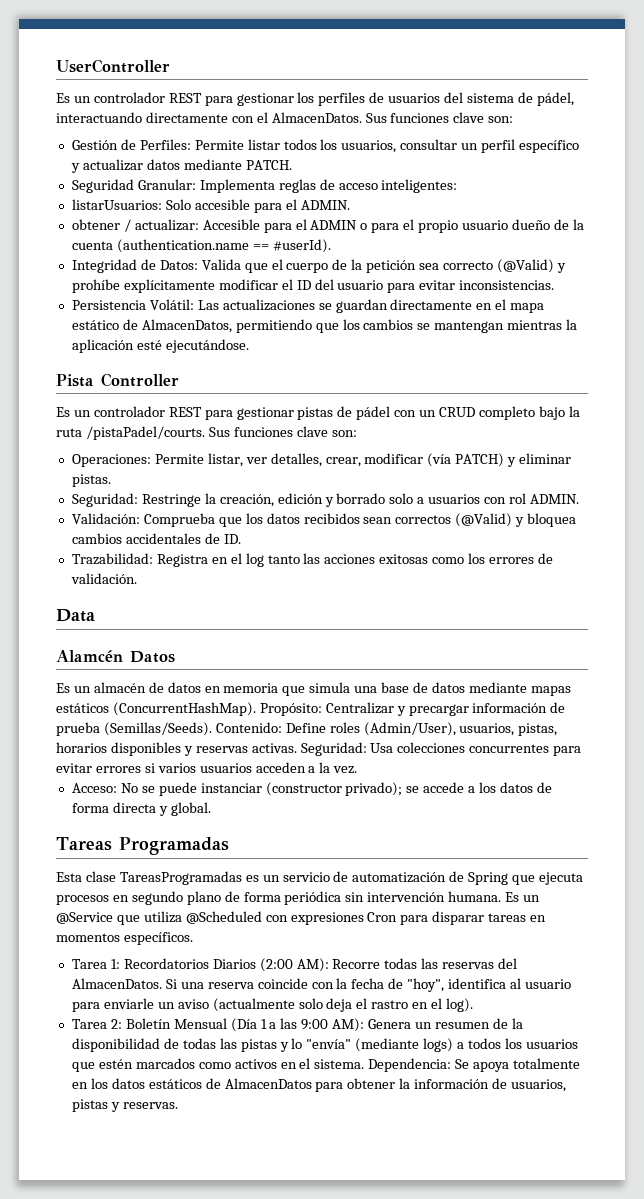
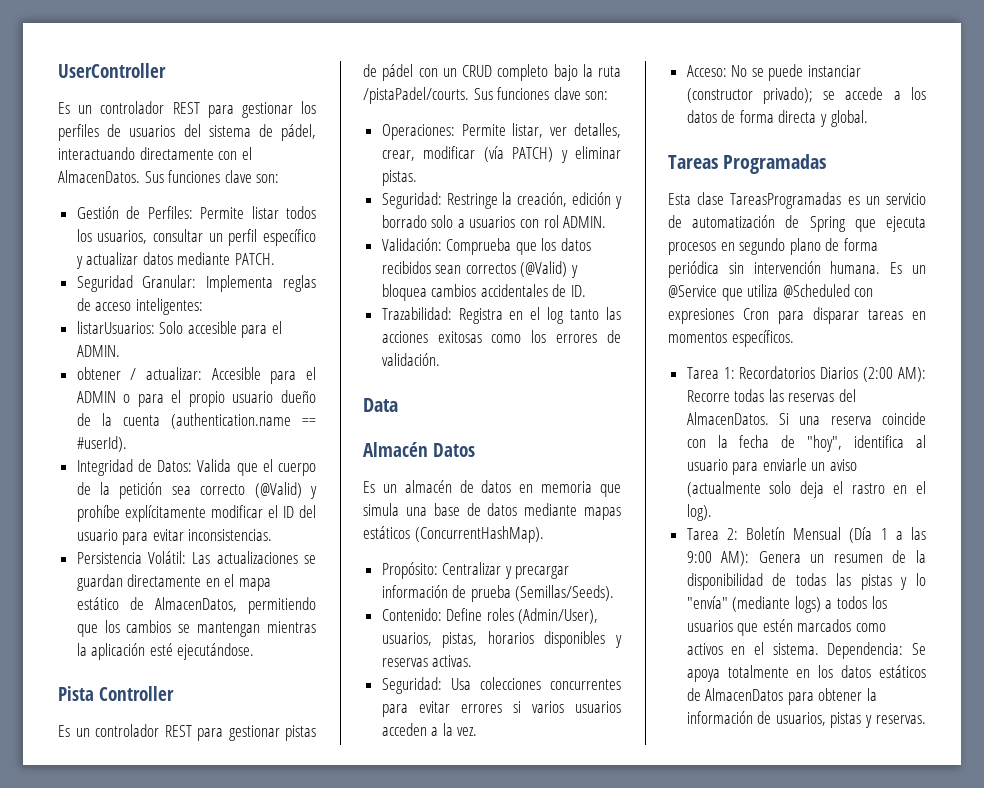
[56,650,123,662] Alamcén -> [363,442,428,457] Almacén
(256, 709) none -> (544, 534) //
(212, 729) none -> (615, 593) //
(297, 748) none -> (473, 661) //

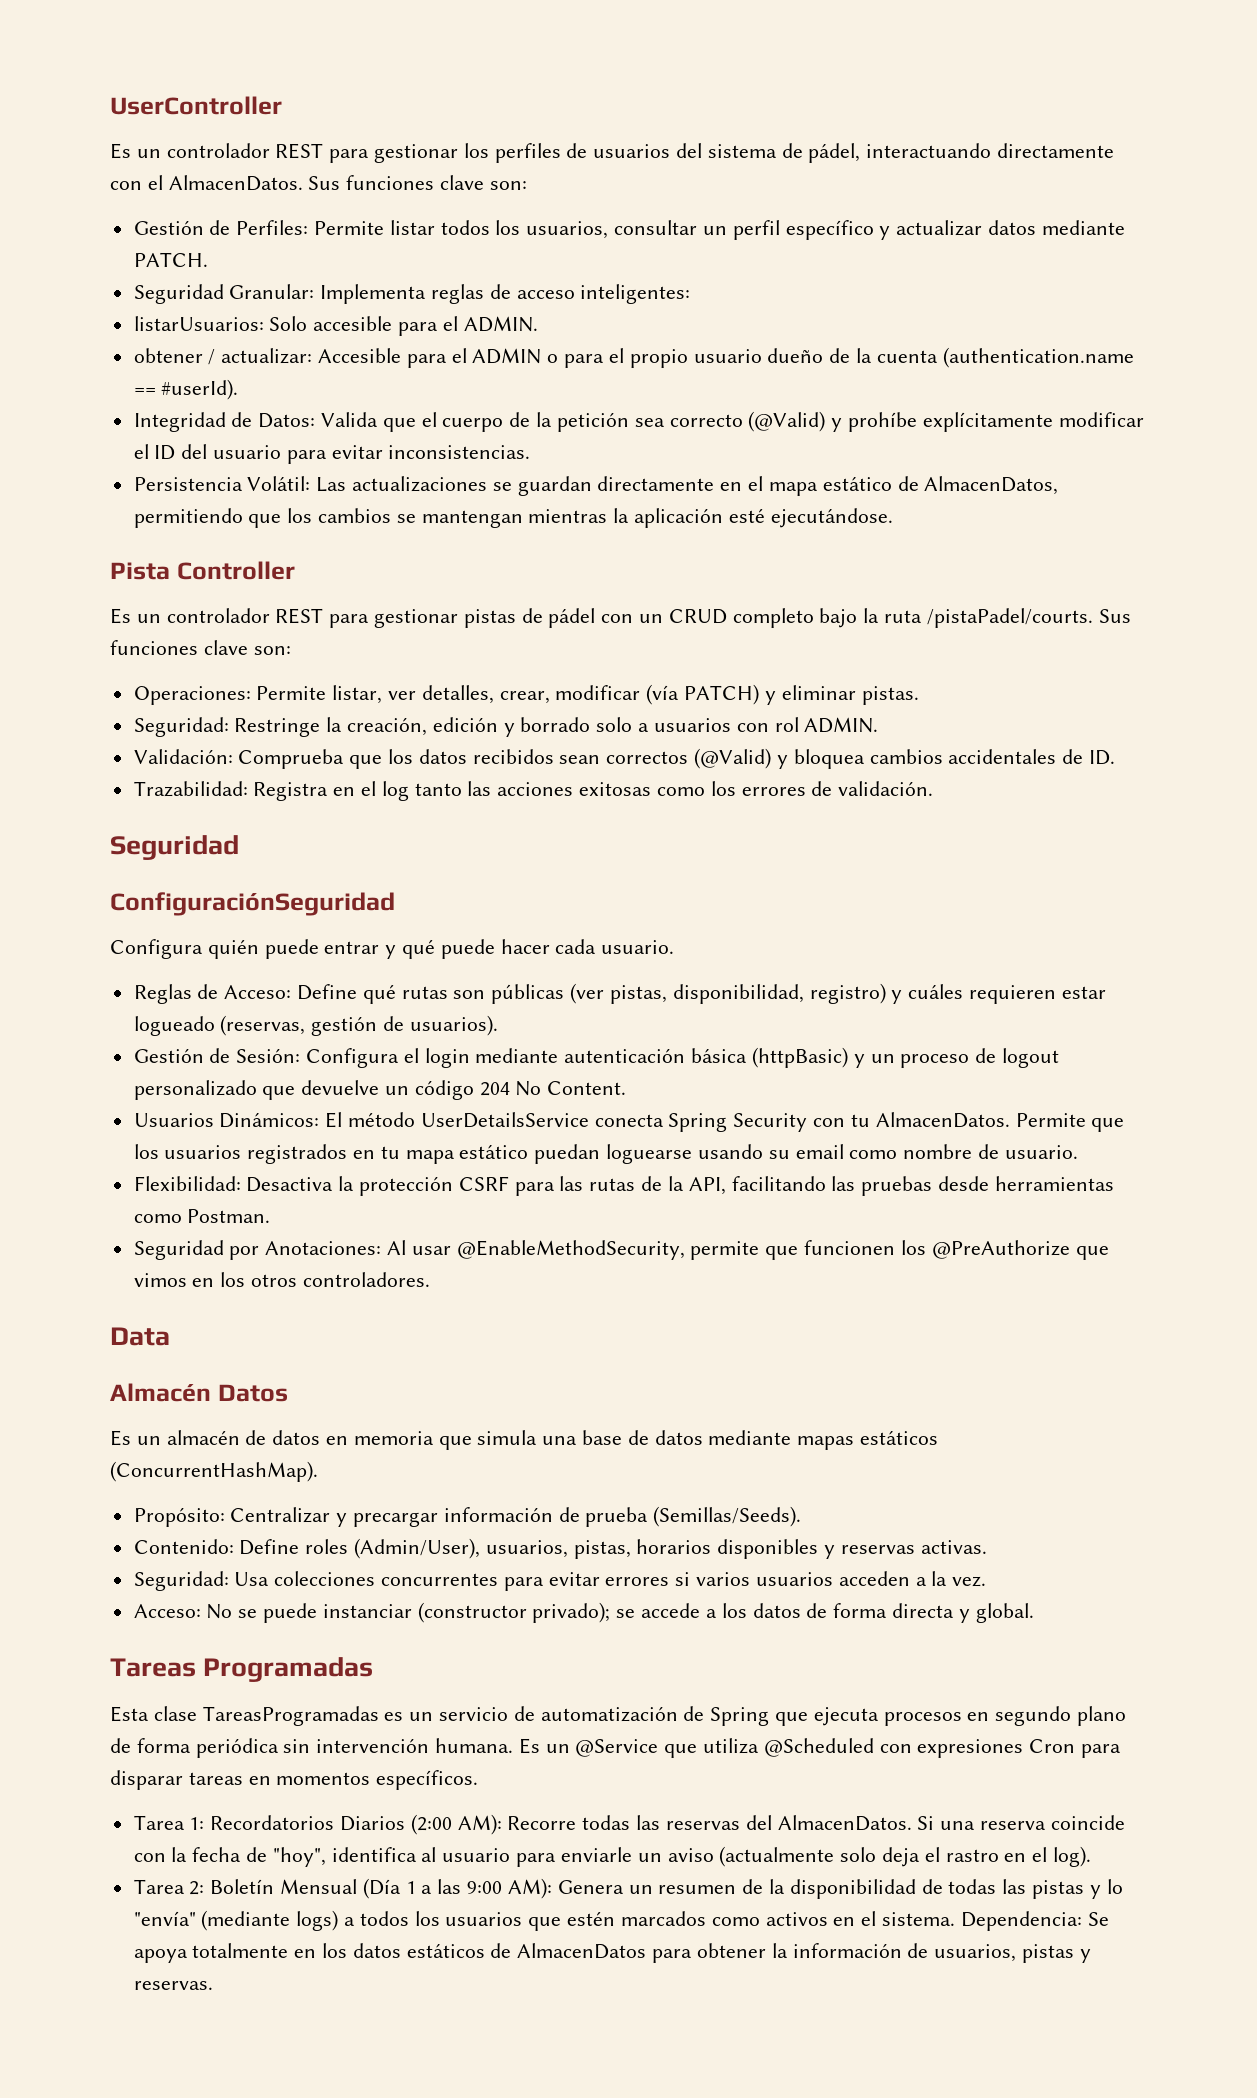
(440, 359) none -> [110,835,239,860] [110,892,395,916] [110,939,675,959] [133,983,1106,1004] [133,1015,498,1036] [133,1047,1059,1068] [133,1080,627,1100] [133,1112,1125,1132] [133,1144,1078,1164] [133,1176,1114,1196] [133,1209,271,1223] [133,1240,1109,1260] [133,1272,430,1287] // Seguridad // ConfiguraciónSeguridad // Configura quién puede entrar y qué puede hacer cada usuario. // Reglas de Acceso: Define qué rutas son públicas (ver pistas, disponibilidad, registro) y cuáles requieren estar logueado (reservas, gestión de usuarios). // Gestión de Sesión: Configura el login mediante autenticación básica (httpBasic) y un proceso de logout personalizado que devuelve un código 204 No Content. // Usuarios Dinámicos: El método UserDetailsService conecta Spring Security con tu AlmacenDatos. Permite que los usuarios registrados en tu mapa estático puedan loguearse usando su email como nombre de usuario. // Flexibilidad: Desactiva la protección CSRF para las rutas de la API, facilitando las pruebas desde herramientas como Postman. // Seguridad por Anotaciones: Al usar @EnableMethodSecurity, permite que funcionen los @PreAuthorize que vimos en los otros controladores.

